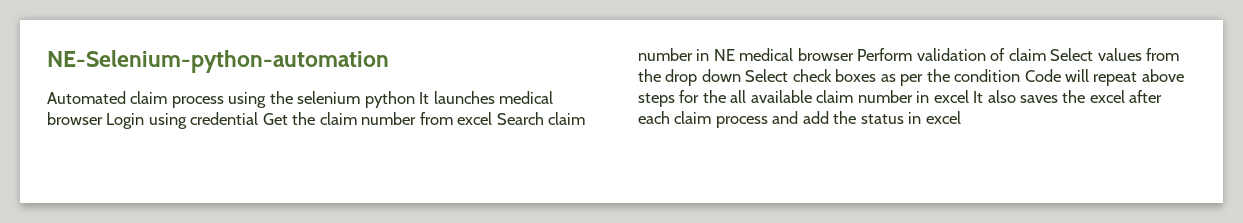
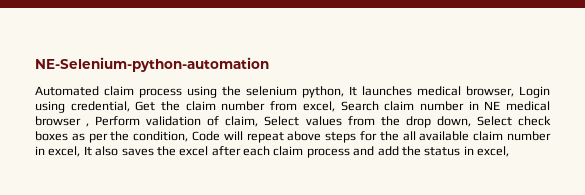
[364,91,415,108] python -> [302,86,344,98] python,
[47,112,103,125] browser -> [466,86,514,97] browser,
[190,112,259,125] credential -> [70,101,130,112] credential,
[457,112,493,125] excel -> [302,101,335,112] excel,
(854, 54) none -> [86,123,90,127] ,
[1008,48,1046,61] claim -> [225,116,259,127] claim,
[701,69,741,82] down -> [436,116,471,127] down,
[954,69,1021,82] condition -> [133,131,189,142] condition,
[933,90,969,103] excel -> [48,146,81,157] excel,
[925,111,961,124] excel -> [477,146,509,157] excel,

